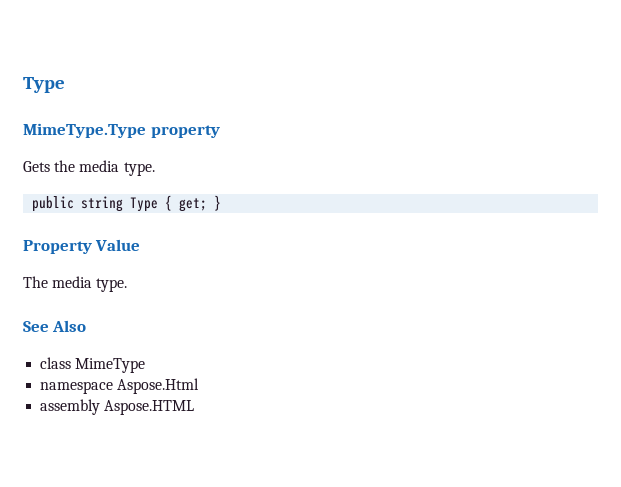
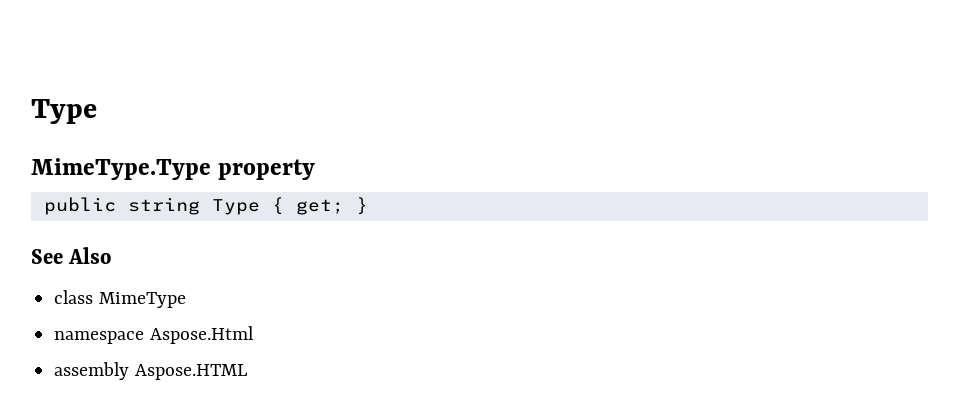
[23,160,155,176] // Gets the media type. -> (316, 169) none
[23,239,141,254] [23,276,128,292] // Property Value // The media type. -> (368, 206) none

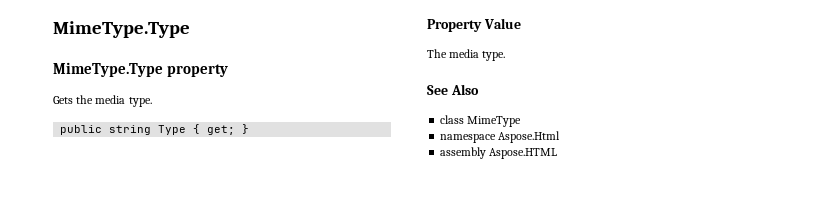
[31,99,97,124] Type -> [53,21,190,38] MimeType.Type
(316, 169) none -> [53,95,152,107] // Gets the media type.
(368, 206) none -> [427,18,521,32] [427,49,506,61] // Property Value // The media type.

